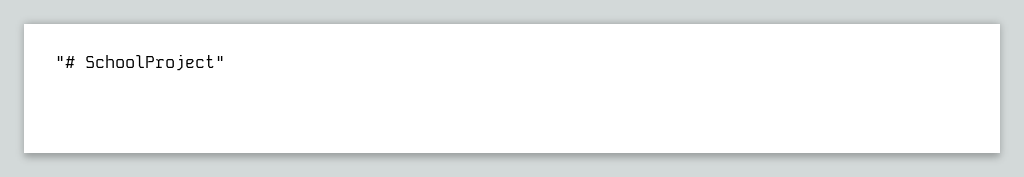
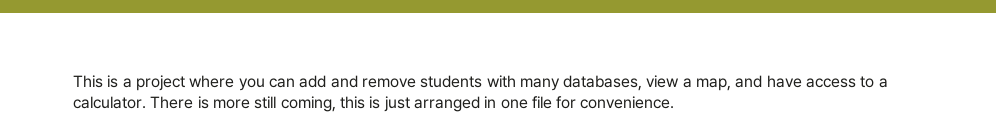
[55,54,225,71] "# SchoolProject" -> [73,75,888,91] [73,96,675,112] This is a project where you can add and remove students with many databases, view a map, and have access to a calculator. There is more still coming, this is just arranged in one file for convenience.

